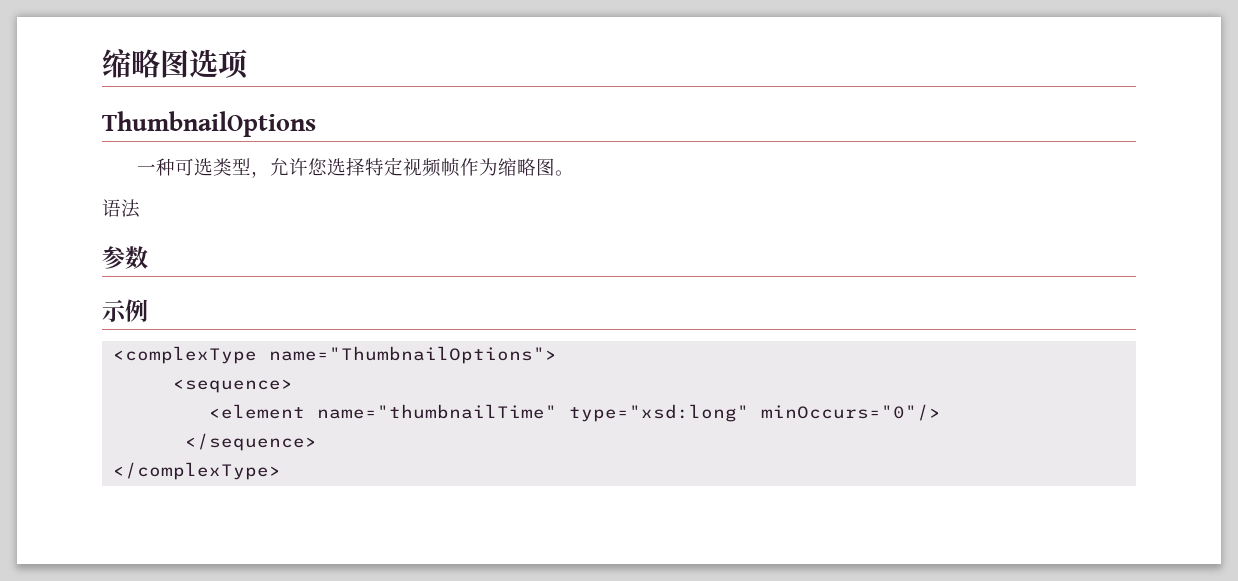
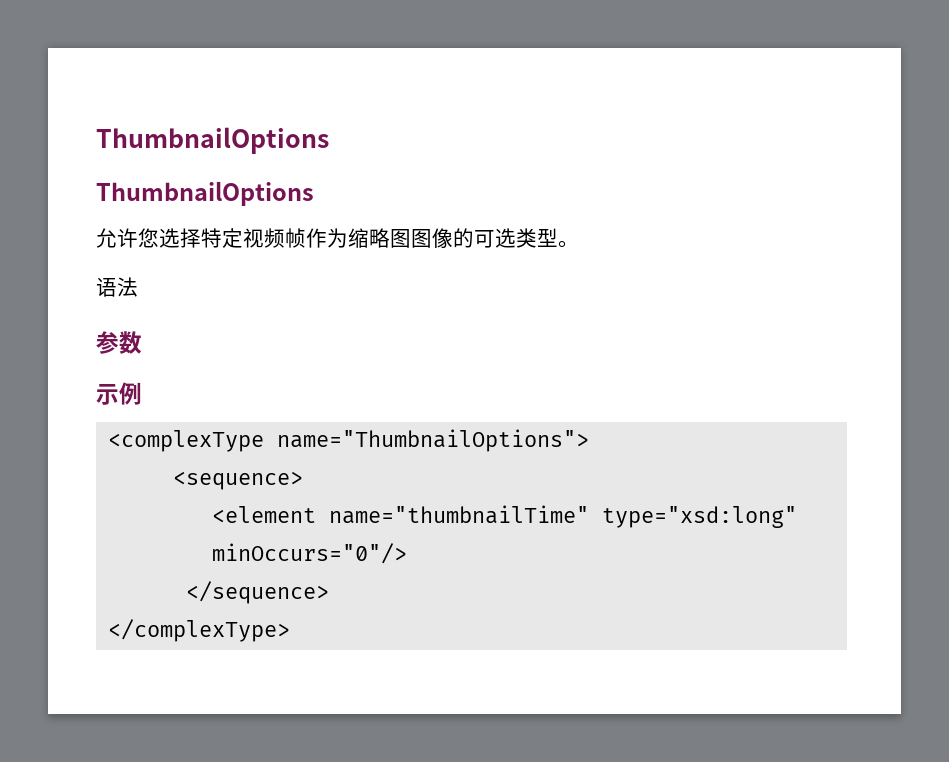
[102,49,249,79] [102,111,316,137] [137,158,271,178] 缩略图选项 // ThumbnailOptions // 一种可选类型， -> [96,127,329,154] [96,181,314,206] ThumbnailOptions // ThumbnailOptions //
(556, 167) none -> [411,228,558,248] 图像的可选类型

